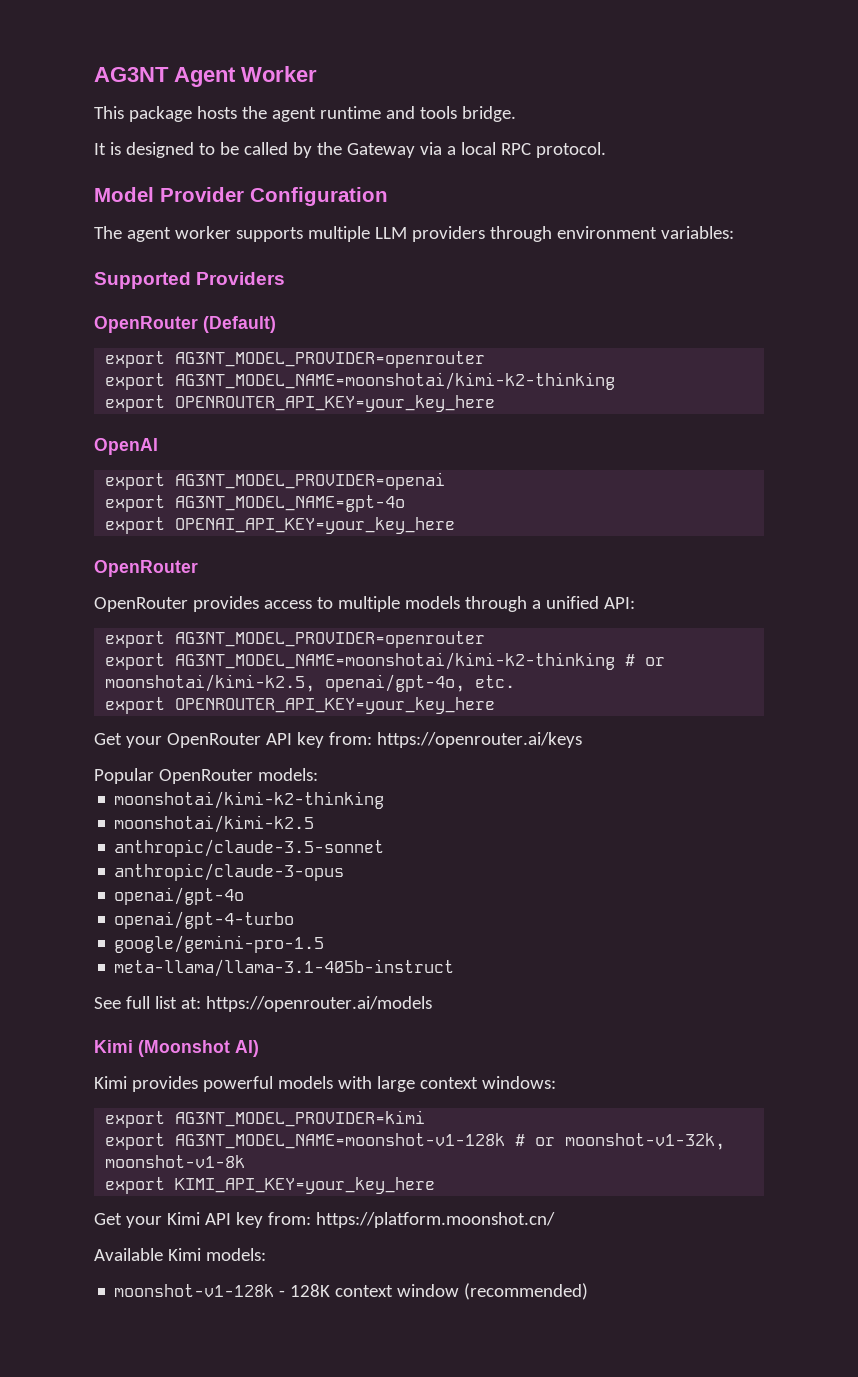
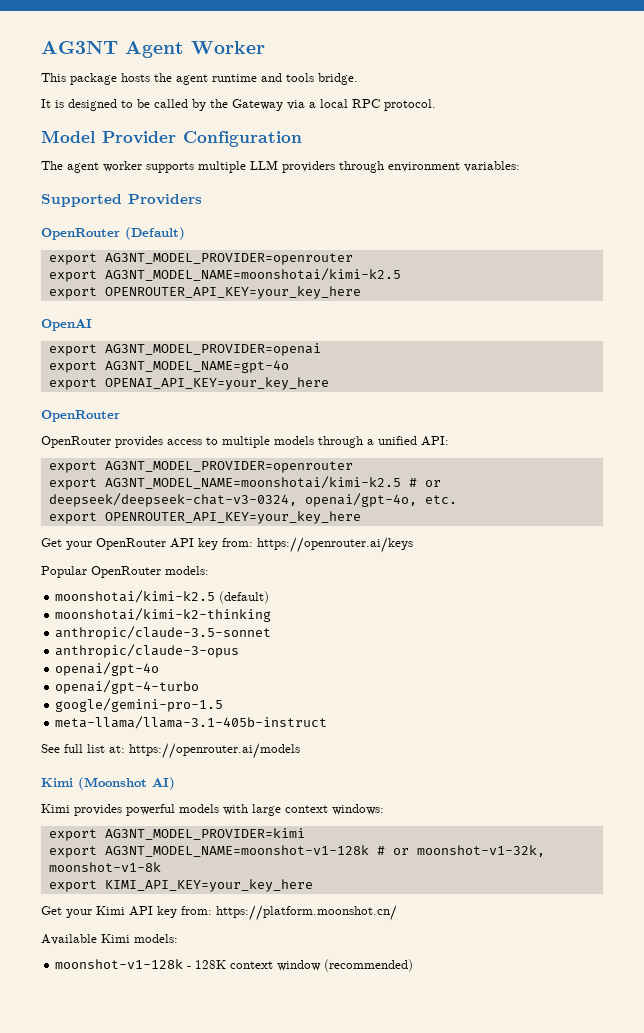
[175,372,616,390] AG3NT_MODEL_NAME=moonshotai/kimi-k2-thinking -> [104,268,401,281] AG3NT_MODEL_NAME=moonshotai/kimi-k2.5
[175,652,666,670] [105,674,316,692] AG3NT_MODEL_NAME=moonshotai/kimi-k2-thinking # or moonshotai/kimi-k2.5, -> [104,476,441,489] [48,493,297,507] AG3NT_MODEL_NAME=moonshotai/kimi-k2.5 # or deepseek/deepseek-chat-v3-0324,
(318, 774) none -> [55,590,270,604] // moonshotai/kimi-k2.5 (default)
[114,815,315,833] // moonshotai/kimi-k2.5 -> (272, 615) none

